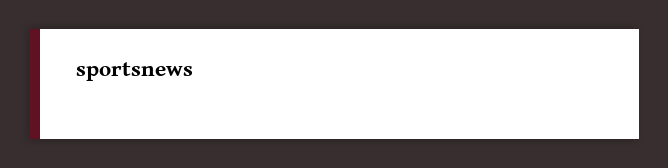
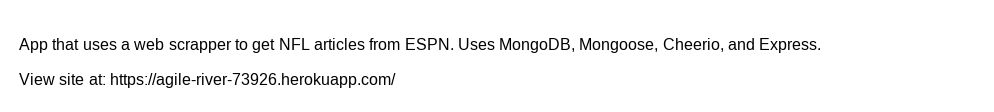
[76,62,193,81] sportsnews -> [19,38,822,53] [19,73,396,88] App that uses a web scrapper to get NFL articles from ESPN. Uses MongoDB, Mongoose, Cheerio, and Express. // View site at: https://agile-river-73926.herokuapp.com/

